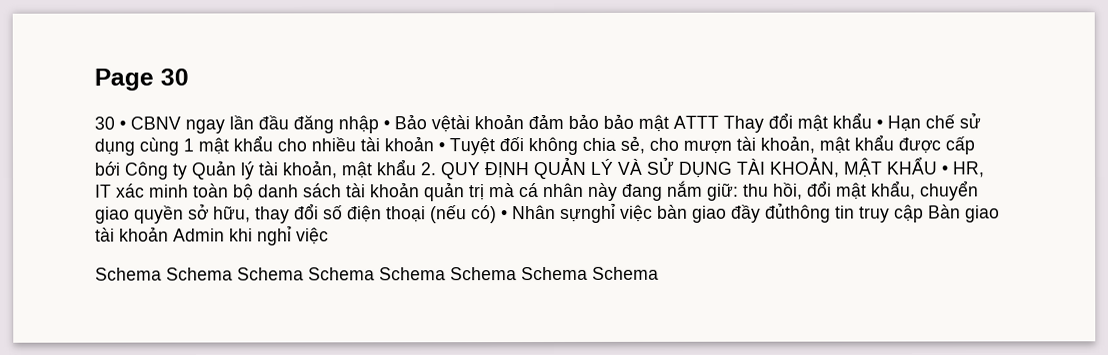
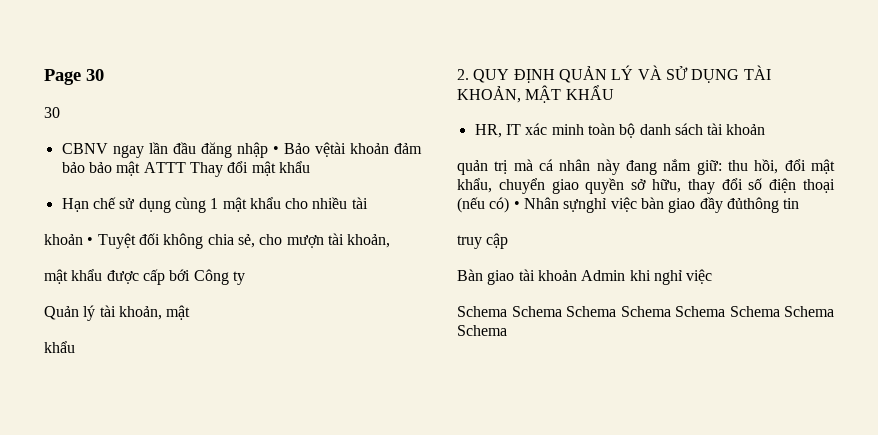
[119,120,126,130] • -> (60, 112) //
[876,119,883,129] • -> (310, 167) //
(380, 144) none -> (368, 203) //
(815, 144) none -> (391, 241) //
(188, 171) none -> (245, 278) //
[376,159,416,176] khẩu -> [44,341,75,353] // khẩu //
[941,165,948,175] • -> (614, 92) //
(420, 190) none -> (766, 129) //
(855, 212) none -> (800, 203) //
(924, 213) none -> (509, 241) //

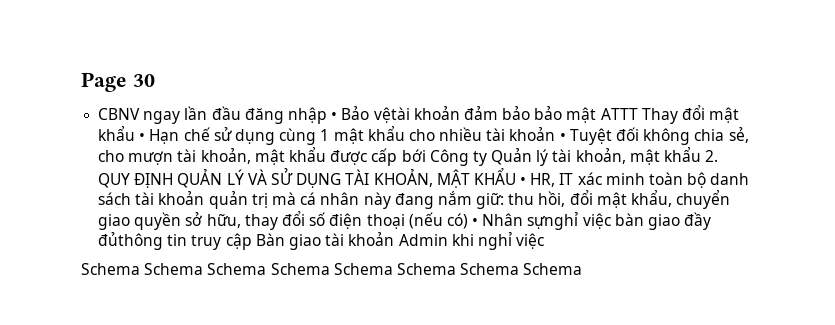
[44,107,60,118] // 30 -> (155, 80) none
(310, 167) // -> [139,133,146,141] •
(368, 203) // -> (506, 134) none
(391, 241) // -> (251, 156) none
(245, 278) // -> (487, 158) none
[44,341,75,353] // khẩu // -> [664,147,702,162] khẩu
(614, 92) // -> [520,177,527,185] •
(766, 129) // -> (205, 198) none
(800, 203) // -> (188, 240) none
(509, 241) // -> (252, 241) none

